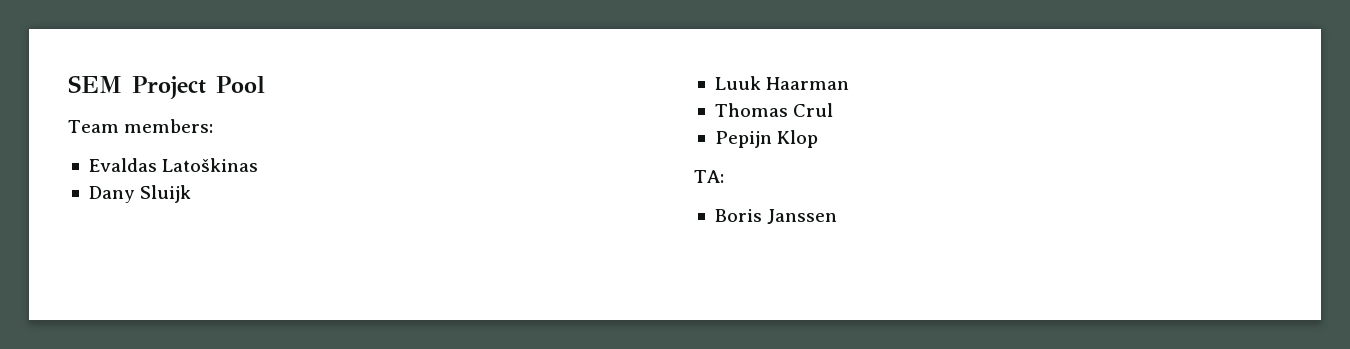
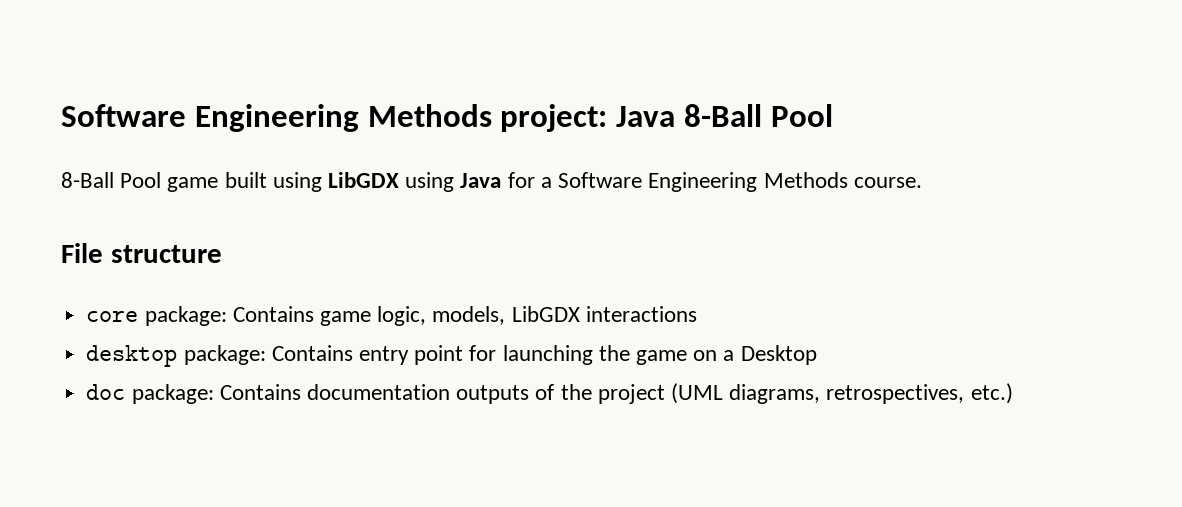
[68,75,265,99] [68,119,214,133] [88,158,259,172] [88,185,192,203] [714,76,850,90] [714,103,834,117] [714,130,819,148] [694,170,724,183] [714,209,838,224] SEM Project Pool // Team members: // Evaldas Latoškinas // Dany Sluijk // Luuk Haarman // Thomas Crul // Pepijn Klop // TA: // Boris Janssen -> [61,104,833,132] [61,172,922,192] [61,243,222,263] [86,306,697,326] [86,345,817,367] [86,383,1013,404] Software Engineering Methods project: Java 8-Ball Pool // 8-Ball Pool game built using LibGDX using Java for a Software Engineering Methods course. // File structure // core package: Contains game logic, models, LibGDX interactions // desktop package: Contains entry point for launching the game on a Desktop // doc package: Contains documentation outputs of the project (UML diagrams, retrospectives, etc.)

